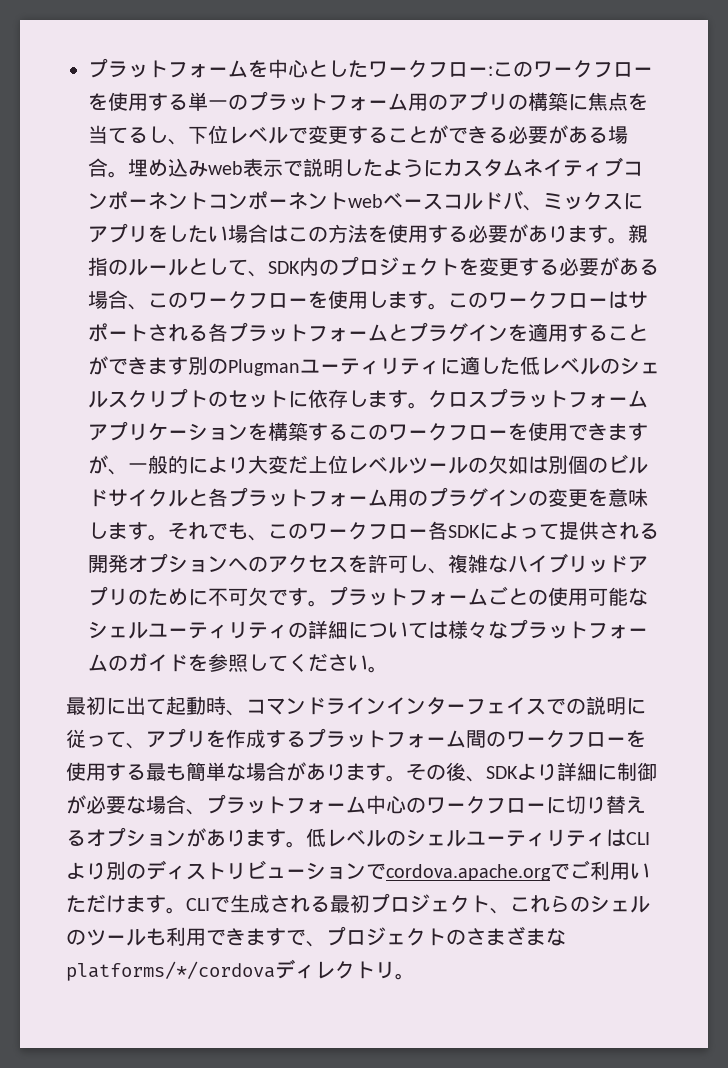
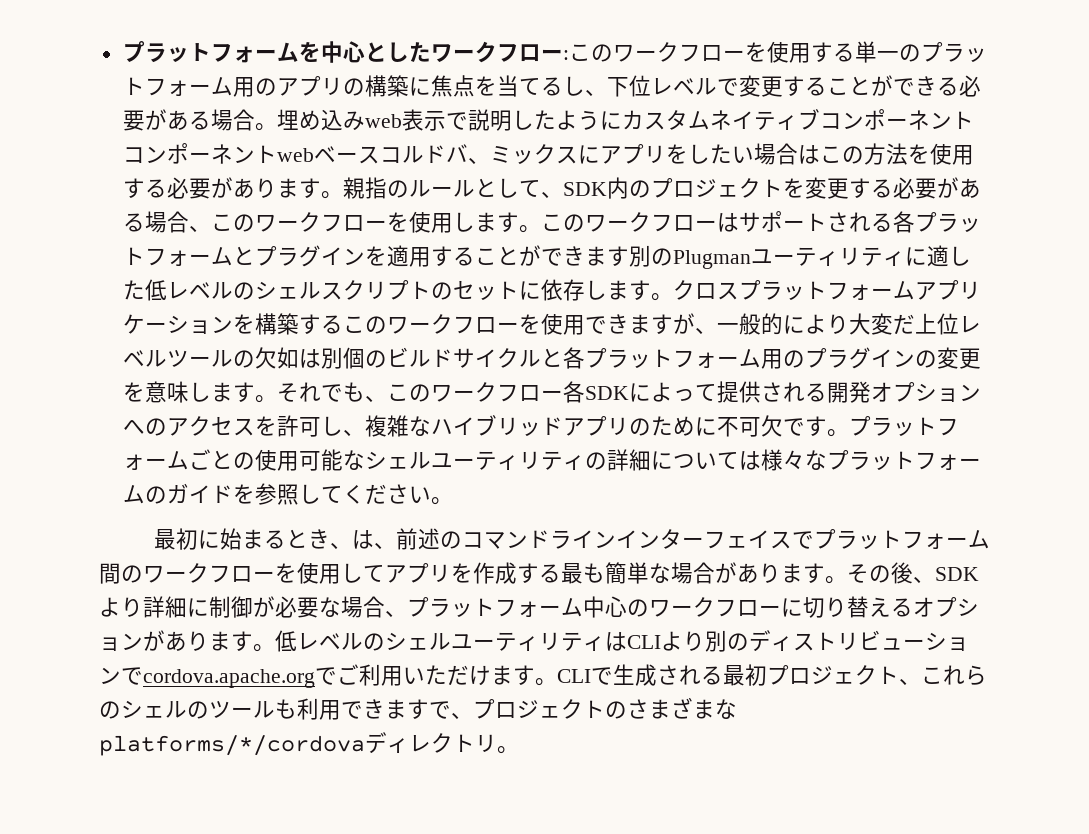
[126,696,246,716] 出て起動時、 -> [219,528,462,550] 始まるとき、は、前述の
[566,696,646,715] [66,728,306,749] の説明に従って、アプリを作成する -> (814, 540) none
(106, 772) none -> [341,562,517,584] してアプリを作成

